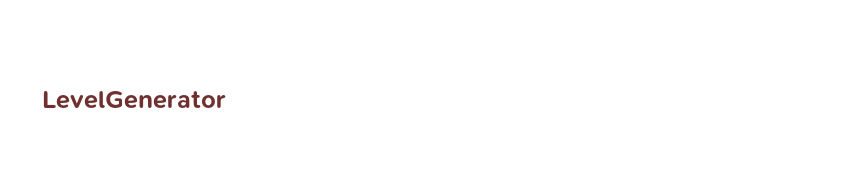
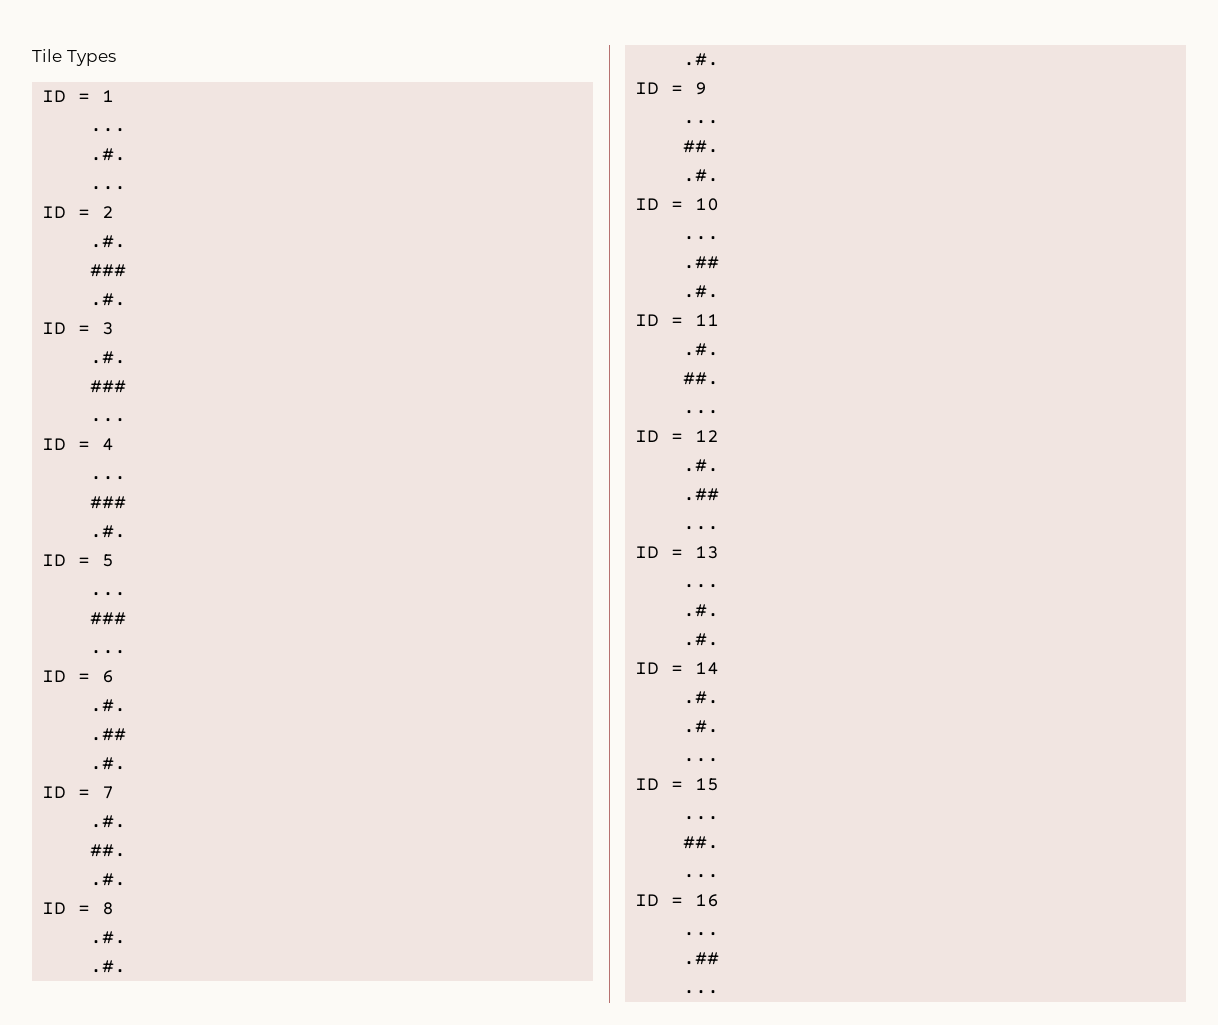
[42,91,226,109] LevelGenerator -> [32,49,116,66] [42,90,115,102] [90,128,127,132] [90,148,127,161] [90,186,127,190] [42,206,115,218] [90,235,127,248] [90,264,127,277] [90,293,127,306] [42,322,115,335] [90,351,127,364] [90,380,127,393] [90,418,127,422] [42,438,115,451] [90,476,127,480] [90,496,127,509] [90,525,127,538] [42,554,115,567] [90,592,127,596] [90,612,127,625] [90,650,127,654] [42,670,115,683] [90,699,127,712] [90,728,127,741] [90,757,127,770] [42,786,115,799] [90,815,127,828] [90,844,127,857] [90,873,127,886] [42,902,115,915] [90,931,127,944] [90,960,127,973] [683,53,720,66] [635,82,708,95] [683,120,720,124] [683,140,720,153] [683,169,720,182] [635,198,720,211] [683,236,720,240] [683,256,720,269] [683,285,720,298] [635,314,720,326] [683,343,720,356] [683,372,720,385] [683,410,720,414] [635,430,720,442] [683,459,720,472] [683,488,720,501] [683,526,720,530] [635,546,720,559] [683,584,720,588] [683,604,720,617] [683,633,720,646] [635,662,720,675] [683,691,720,704] [683,720,720,733] [683,758,720,762] [635,778,720,791] [683,816,720,820] [683,836,720,849] [683,874,720,878] [635,894,720,907] [683,932,720,936] [683,952,720,965] [683,990,720,994] Tile Types // ID = 1 // ... // .#. // ... // ID = 2 // .#. // ### // .#. // ID = 3 // .#. // ### // ... // ID = 4 // ... // ### // .#. // ID = 5 // ... // ### // ... // ID = 6 // .#. // .## // .#. // ID = 7 // .#. // ##. // .#. // ID = 8 // .#. // .#. // .#. // ID = 9 // ... // ##. // .#. // ID = 10 // ... // .## // .#. // ID = 11 // .#. // ##. // ... // ID = 12 // .#. // .## // ... // ID = 13 // ... // .#. // .#. // ID = 14 // .#. // .#. // ... // ID = 15 // ... // ##. // ... // ID = 16 // ... // .## // ...

